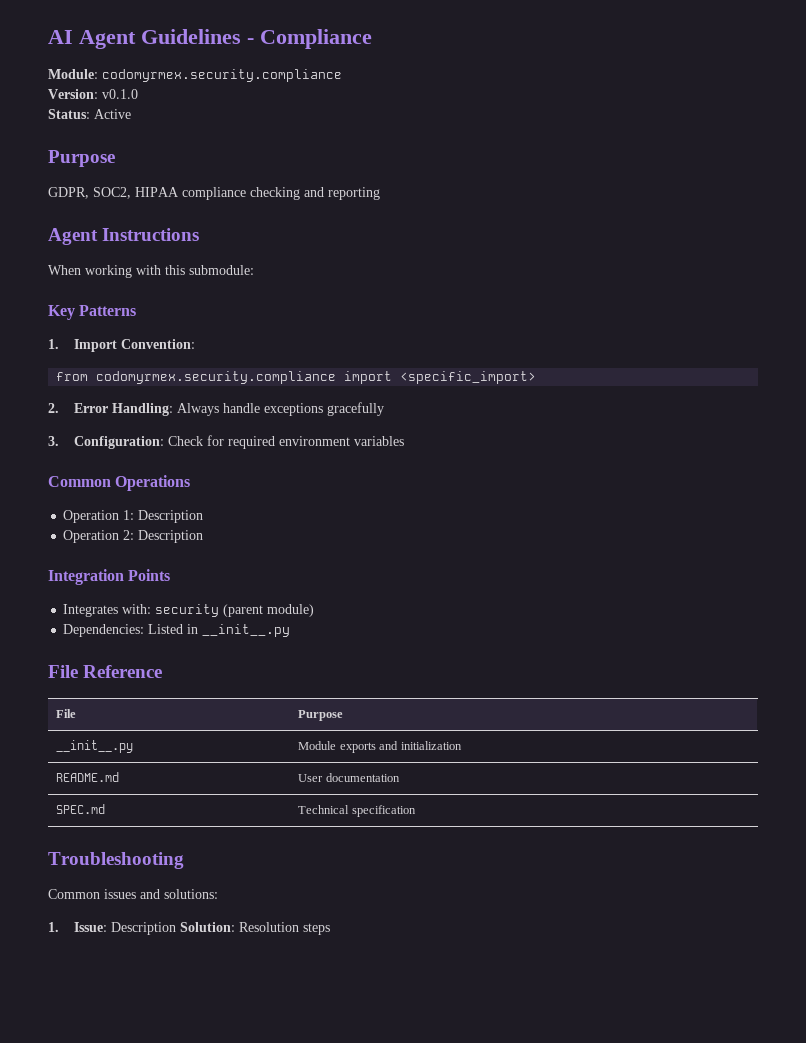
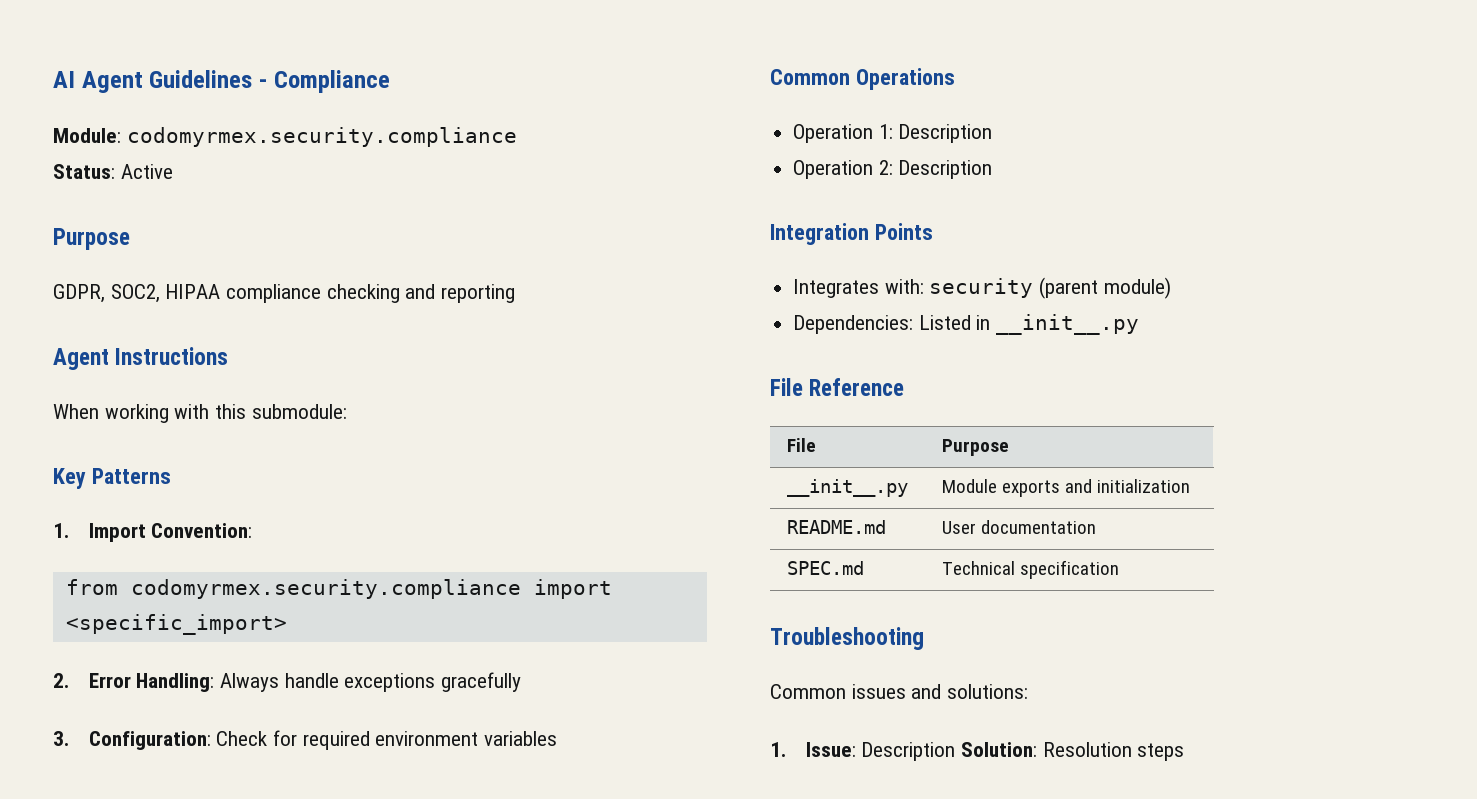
[48,89,138,99] // Version: v0.1.0 -> (517, 137) none

